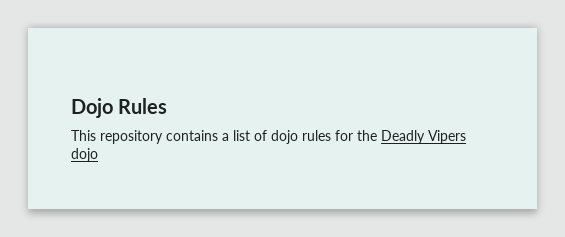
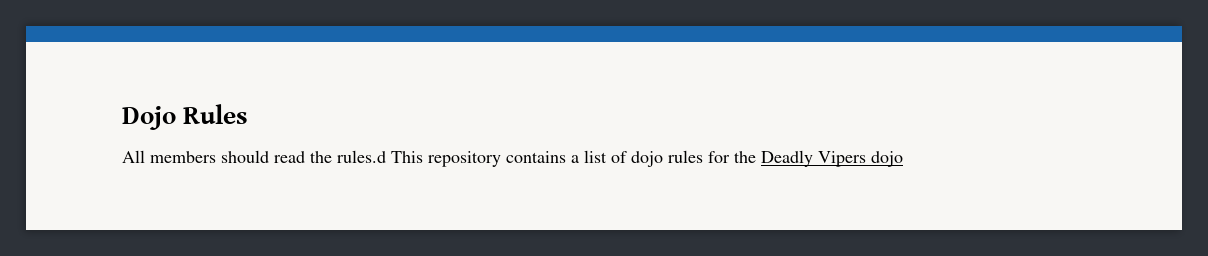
(168, 106) none -> [122,150,386,163] All members should read the rules.d

